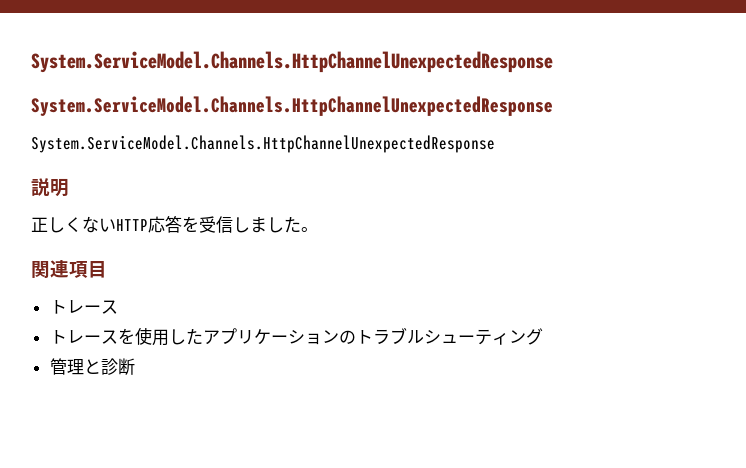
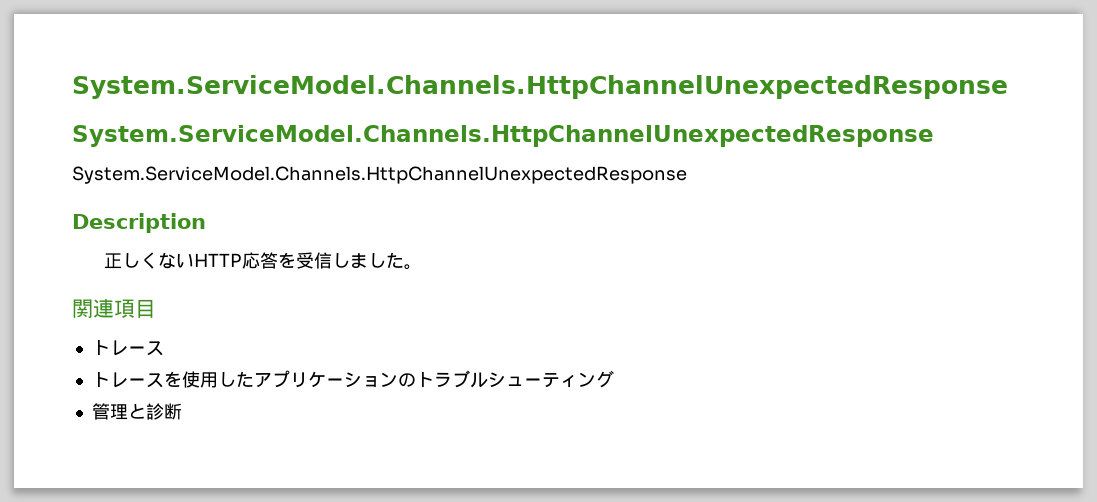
[31,178,69,197] 説明 -> [72,213,206,233] Description

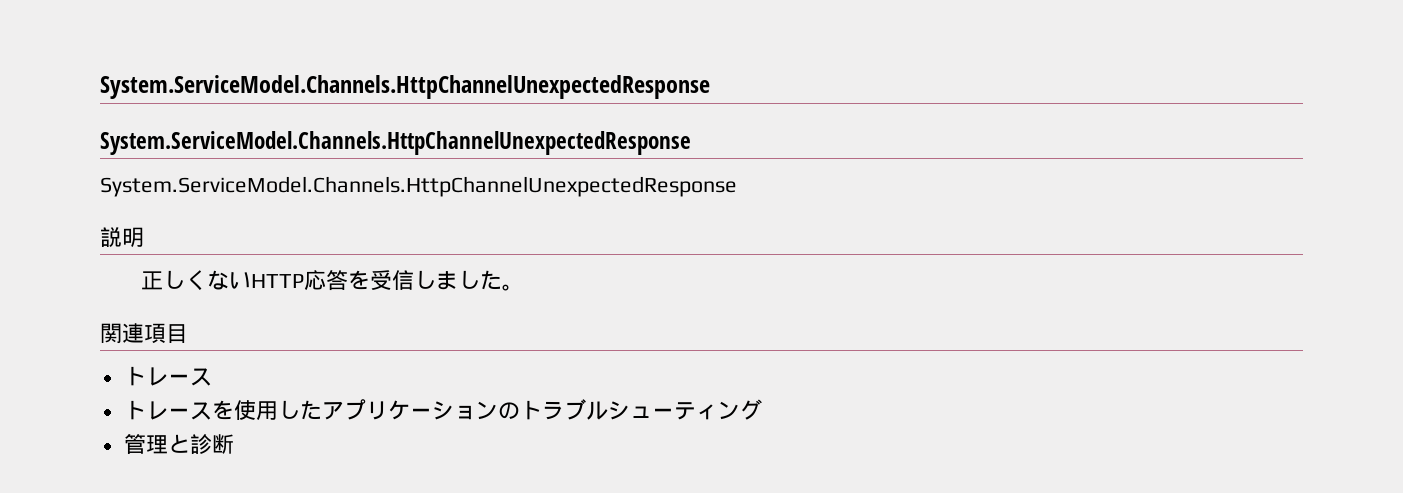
[72,213,206,233] Description -> [100,227,144,247] 説明

